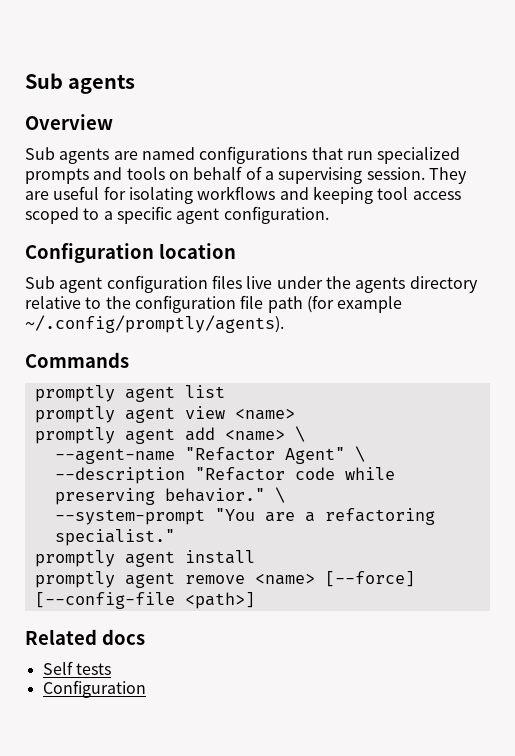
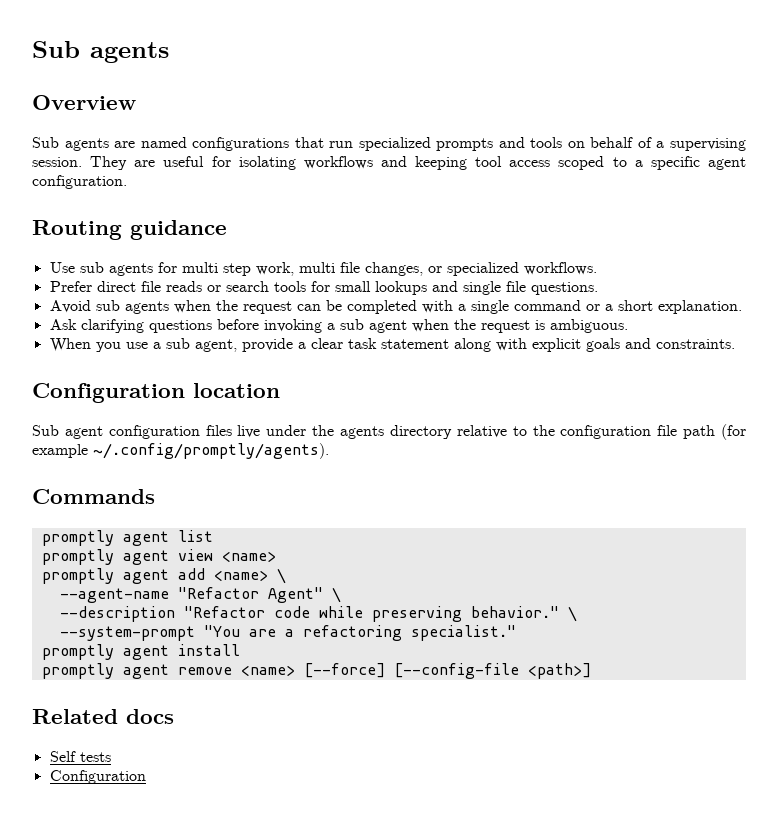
(329, 215) none -> [32,220,227,240] [49,262,597,276] [49,281,598,295] [49,300,742,314] [49,319,628,333] [49,338,735,352] // Routing guidance // Use sub agents for multi step work, multi file changes, or specialized workflows. // Prefer direct file reads or search tools for small lookups and single file questions. // Avoid sub agents when the request can be completed with a single command or a short explanation. // Ask clarifying questions before invoking a sub agent when the request is ambiguous. // When you use a sub agent, provide a clear task statement along with explicit goals and constraints.

